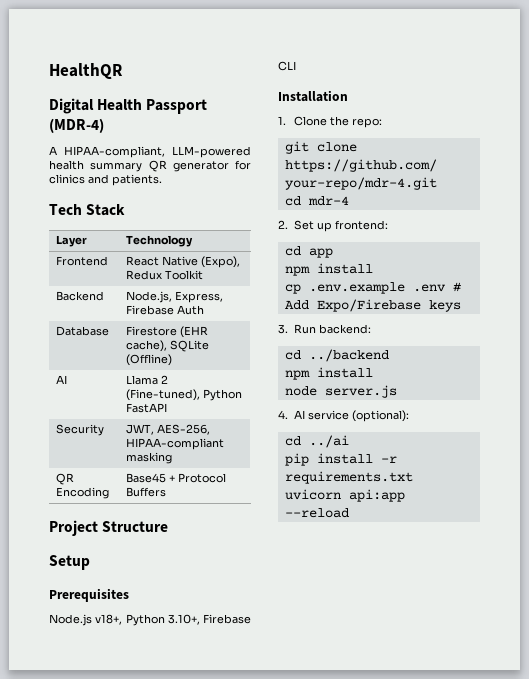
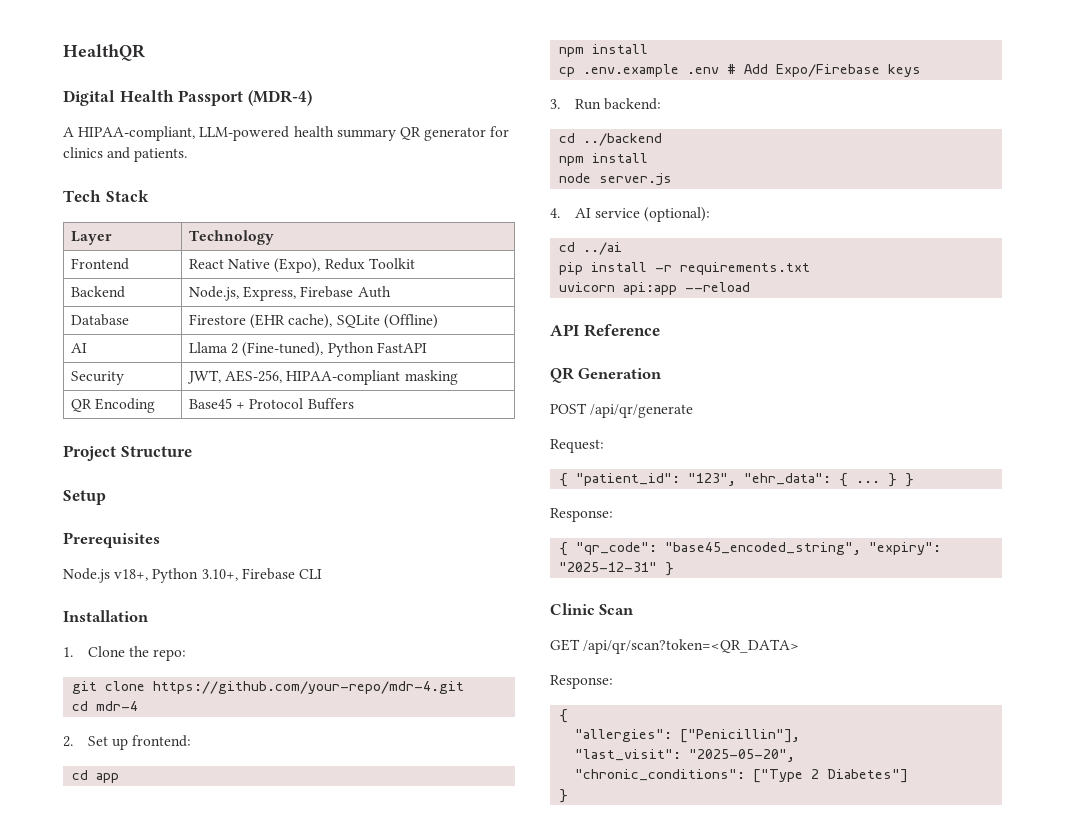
(349, 513) none -> [550,324,660,337] [550,367,663,383] [550,403,694,418] [550,439,604,453] [559,473,915,487] [550,508,613,522] [559,542,942,556] [559,562,675,576] [550,603,635,615] [550,639,800,654] [550,675,613,689] [559,709,569,723] [575,729,801,743] [575,749,796,762] [575,769,909,783] [559,789,569,803] // API Reference // QR Generation // POST /api/qr/generate // Request: // { "patient_id": "123", "ehr_data": { ... } } // Response: // { "qr_code": "base45_encoded_string", "expiry": "2025-12-31" } // Clinic Scan // GET /api/qr/scan?token=<QR_DATA> // Response: // { // "allergies": ["Penicillin"], // "last_visit": "2025-05-20", // "chronic_conditions": ["Type 2 Diabetes"] // }

